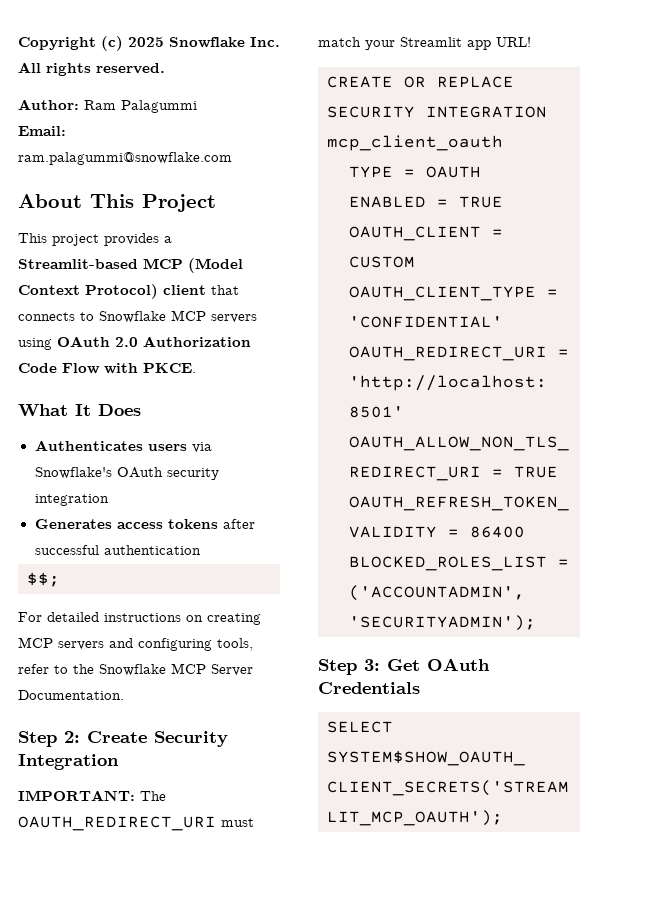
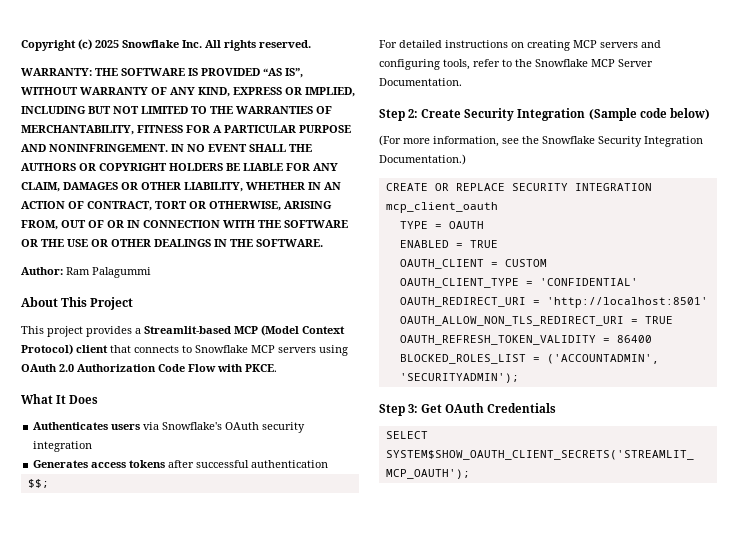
(165, 68) none -> [21,68,303,78] [21,87,355,97] [21,106,332,114] [21,125,351,135] [21,144,312,152] [21,163,338,171] [21,182,341,192] [21,201,332,211] [21,220,348,230] [21,239,323,247] // WARRANTY: THE SOFTWARE IS PROVIDED “AS IS”, WITHOUT WARRANTY OF ANY KIND, EXPRESS OR IMPLIED, INCLUDING BUT NOT LIMITED TO THE WARRANTIES OF MERCHANTABILITY, FITNESS FOR A PARTICULAR PURPOSE AND NONINFRINGEMENT. IN NO EVENT SHALL THE AUTHORS OR COPYRIGHT HOLDERS BE LIABLE FOR ANY CLAIM, DAMAGES OR OTHER LIABILITY, WHETHER IN AN ACTION OF CONTRACT, TORT OR OTHERWISE, ARISING FROM, OUT OF OR IN CONNECTION WITH THE SOFTWARE OR THE USE OR OTHER DEALINGS IN THE SOFTWARE.
[18,126,66,136] [18,152,232,165] // Email: ram.palagummi@snowflake.com -> (151, 272) none
[18,790,166,801] [18,816,254,831] [318,37,531,50] // IMPORTANT: The OAUTH_REDIRECT_URI must match your Streamlit app URL! -> [588,108,710,121] [379,135,703,147] [379,154,466,165] (Sample code below) // (For more information, see the Snowflake Security Integration Documentation.)

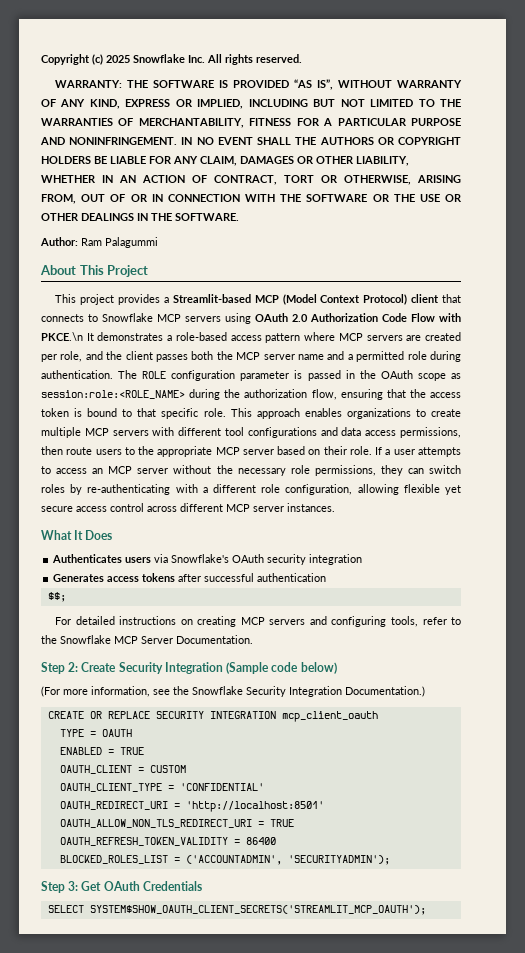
[245,364,277,372] PKCE. -> [41,332,462,343] [41,351,461,362] [41,370,461,381] [41,389,461,400] [41,408,461,419] [41,427,462,438] [41,446,461,457] [41,465,461,476] [41,484,461,495] [41,503,335,512] PKCE.\n It demonstrates a role-based access pattern where MCP servers are created per role, and the client passes both the MCP server name and a permitted role during authentication. The ROLE configuration parameter is passed in the OAuth scope as session:role:<ROLE_NAME> during the authorization flow, ensuring that the access token is bound to that specific role. This approach enables organizations to create multiple MCP servers with different tool configurations and data access permissions, then route users to the appropriate MCP server based on their role. If a user attempts to access an MCP server without the necessary role permissions, they can switch roles by re-authenticating with a different role configuration, allowing flexible yet secure access control across different MCP server instances.

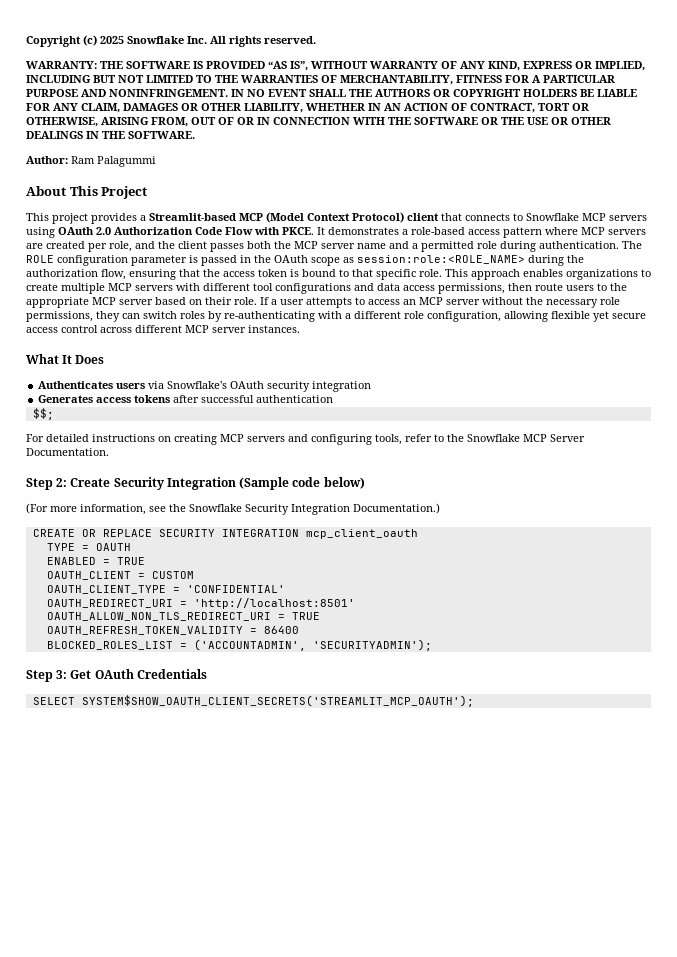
[41,332,83,341] PKCE.\n -> [282,227,314,235] PKCE.

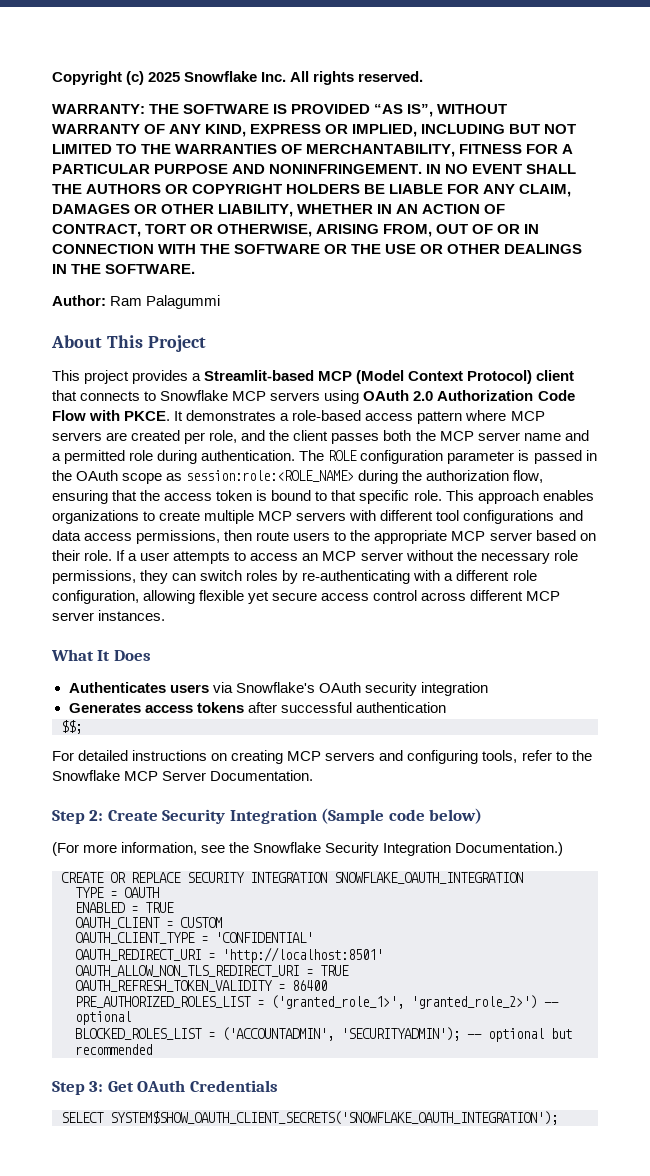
[305,529,418,539] mcp_client_oauth -> [334,872,523,884] SNOWFLAKE_OAUTH_INTEGRATION
(299, 630) none -> [75,995,559,1009] [75,1011,131,1025] // PRE_AUTHORIZED_ROLES_LIST = ('granted_role_1>', 'granted_role_2>') -- optional
(432, 645) none -> [467,1028,572,1042] [75,1044,152,1055] -- optional but recommended
[81,695,474,707] SYSTEM$SHOW_OAUTH_CLIENT_SECRETS('STREAMLIT_MCP_OAUTH'); -> [110,1111,558,1125] SYSTEM$SHOW_OAUTH_CLIENT_SECRETS('SNOWFLAKE_OAUTH_INTEGRATION');

